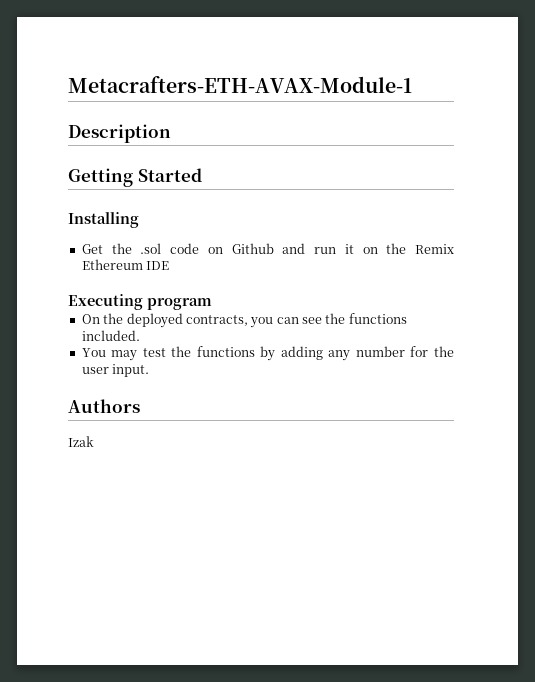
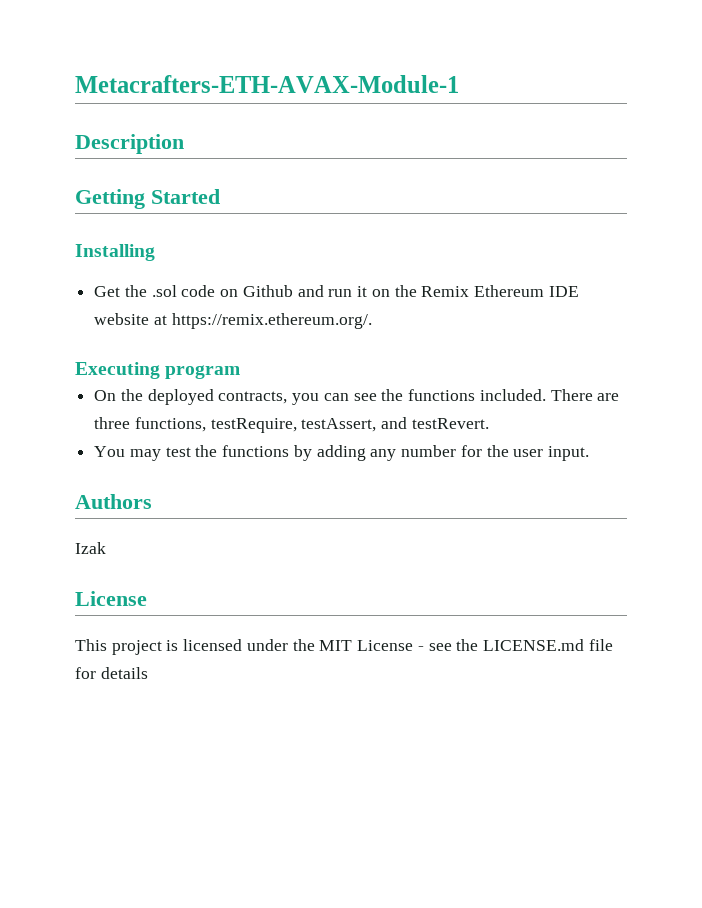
(170, 265) none -> [94,313,372,329] website at https://remix.ethereum.org/.
(140, 335) none -> [550,389,620,401] [94,417,489,433] There are three functions, testRequire, testAssert, and testRevert.
(94, 441) none -> [75,591,147,606] [75,639,613,655] [75,667,148,679] // License // This project is licensed under the MIT License - see the LICENSE.md file for details

